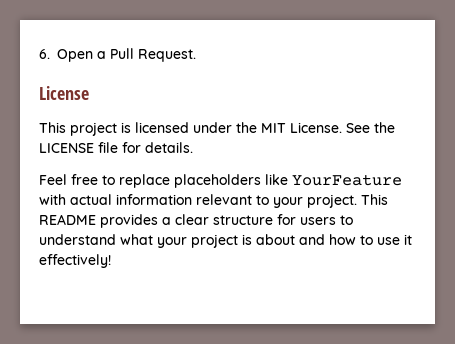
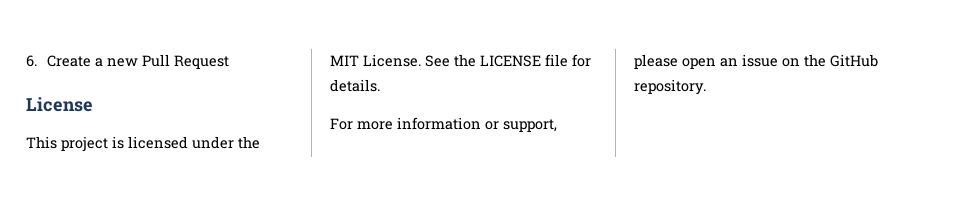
[57,48,196,62] Open a Pull Request. -> [47,54,230,69] Create a new Pull Request
[39,174,402,188] [39,194,388,208] [39,214,353,228] [39,234,412,248] [39,254,111,268] Feel free to replace placeholders like YourFeature with actual information relevant to your project. This README provides a clear structure for users to understand what your project is about and how to use it effectively! -> [330,117,557,132] [634,54,878,69] [634,79,706,95] For more information or support, please open an issue on the GitHub repository.

